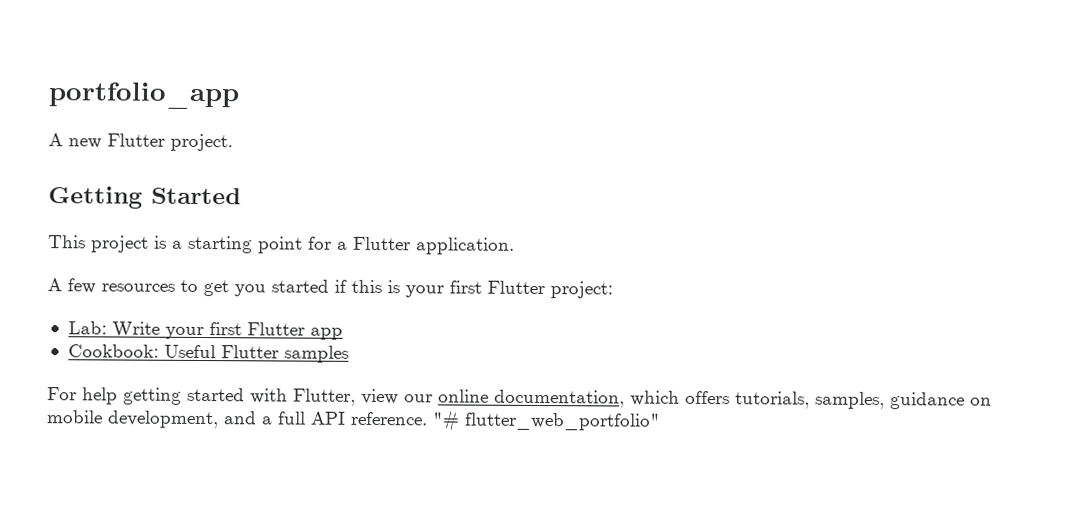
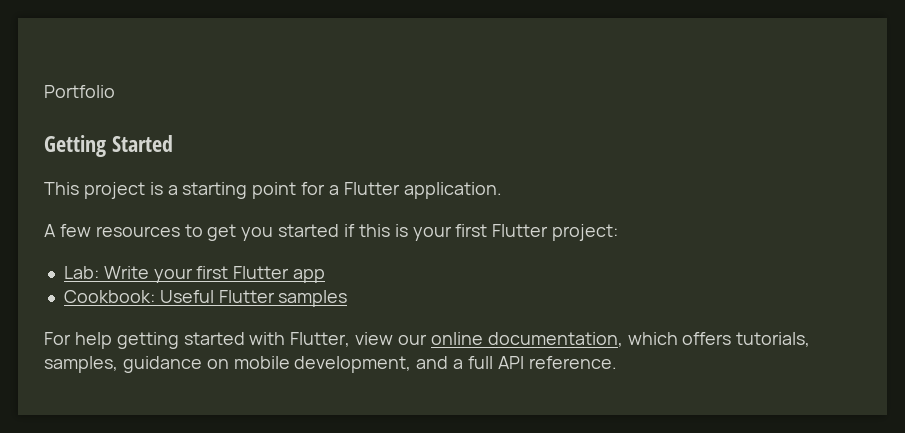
[48,82,240,110] [48,133,233,152] portfolio_app // A new Flutter project. -> [44,85,115,98] Portfolio
[432,410,661,432] "# flutter_web_portfolio" -> (617, 362) none

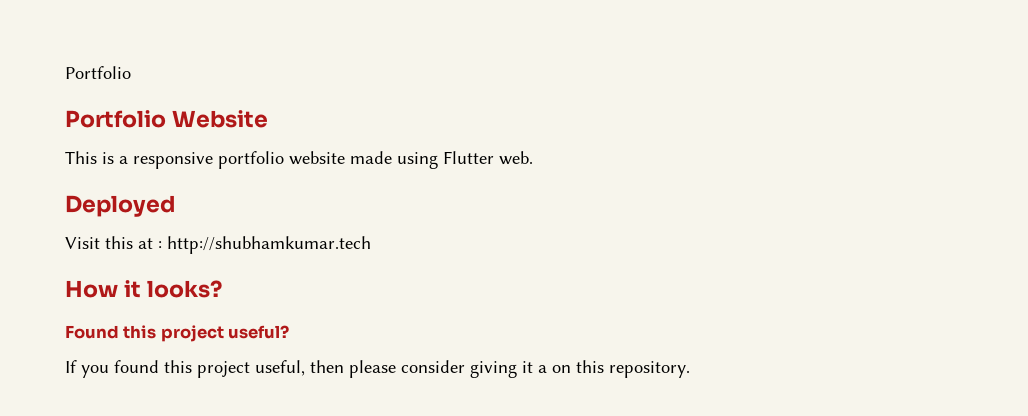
[44,135,173,157] Getting Started -> [65,110,268,128] Portfolio Website
[83,182,145,199] project -> (97, 157) none
[182,182,502,199] [44,224,619,241] [63,266,326,283] [63,290,348,307] [44,332,811,349] [44,356,617,373] starting point for a Flutter application. // A few resources to get you started if this is your first Flutter project: // Lab: Write your first Flutter app // Cookbook: Useful Flutter samples // For help getting started with Flutter, view our online documentation, which offers tutorials, samples, guidance on mobile development, and a full API reference. -> [133,151,533,169] [65,195,175,217] [65,236,371,254] [65,280,222,298] [65,325,290,342] [65,360,690,378] responsive portfolio website made using Flutter web. // Deployed // Visit this at : http://shubhamkumar.tech // How it looks? // Found this project useful? // If you found this project useful, then please consider giving it a on this repository.

